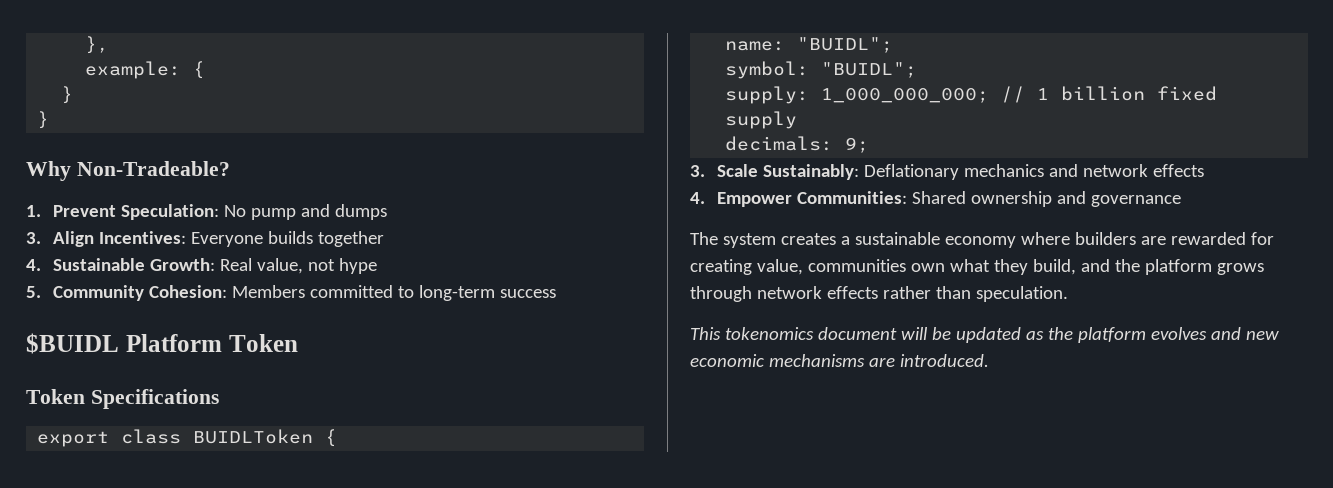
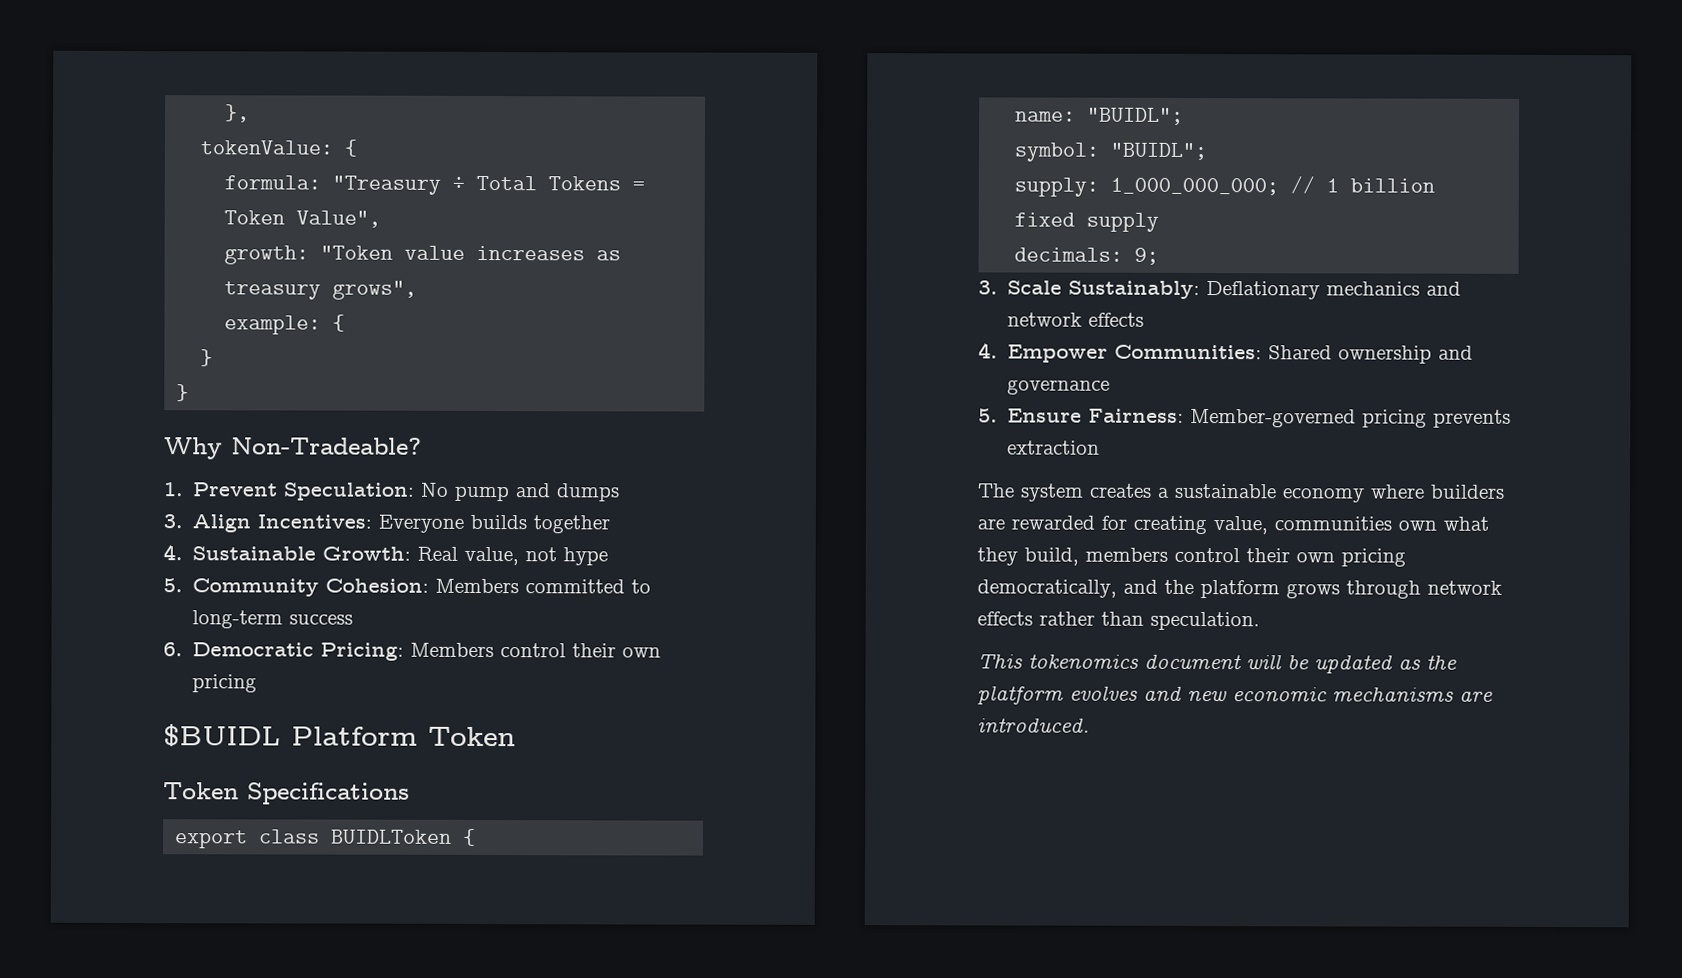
(110, 45) none -> [200,139,358,157] [224,175,646,195] [224,210,382,228] [224,245,622,265] [224,280,418,300] // tokenValue: { // formula: "Treasury ÷ Total Tokens = Token Value", // growth: "Token value increases as treasury grows",
(556, 293) none -> [163,642,662,661] [192,674,258,693] // 6. Democratic Pricing: Members control their own pricing
(1181, 201) none -> [978,408,1512,428] [1007,440,1101,455] // 5. Ensure Fairness: Member-governed pricing prevents extraction
(1076, 267) none -> [1085,547,1406,567] [977,579,1117,598] members control their own pricing democratically,

